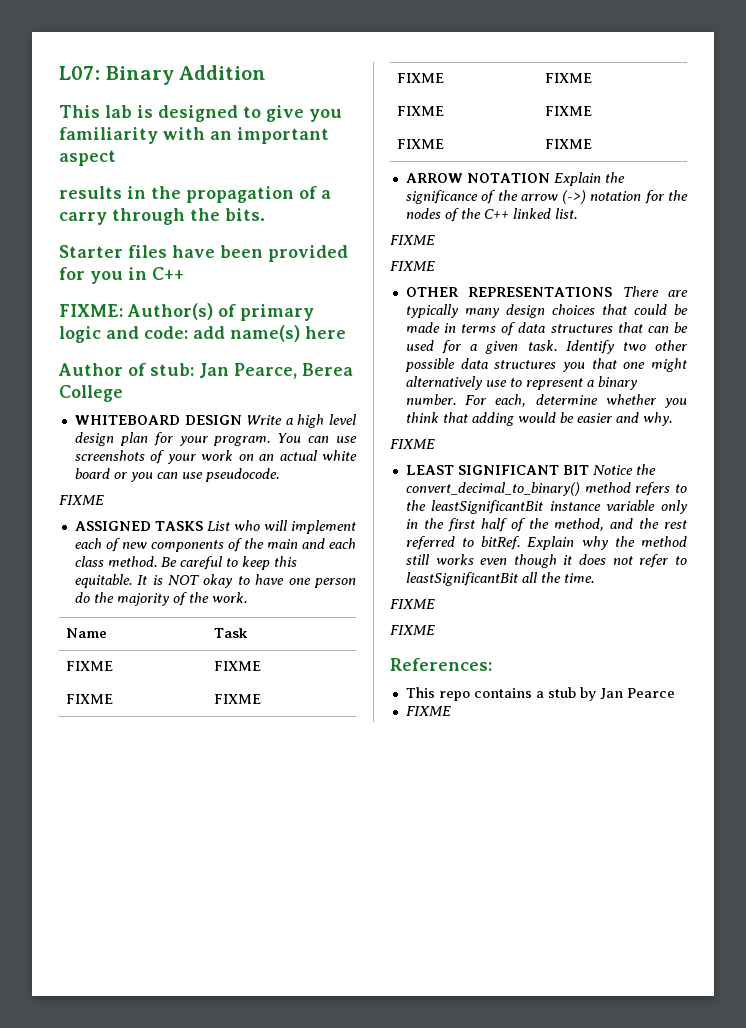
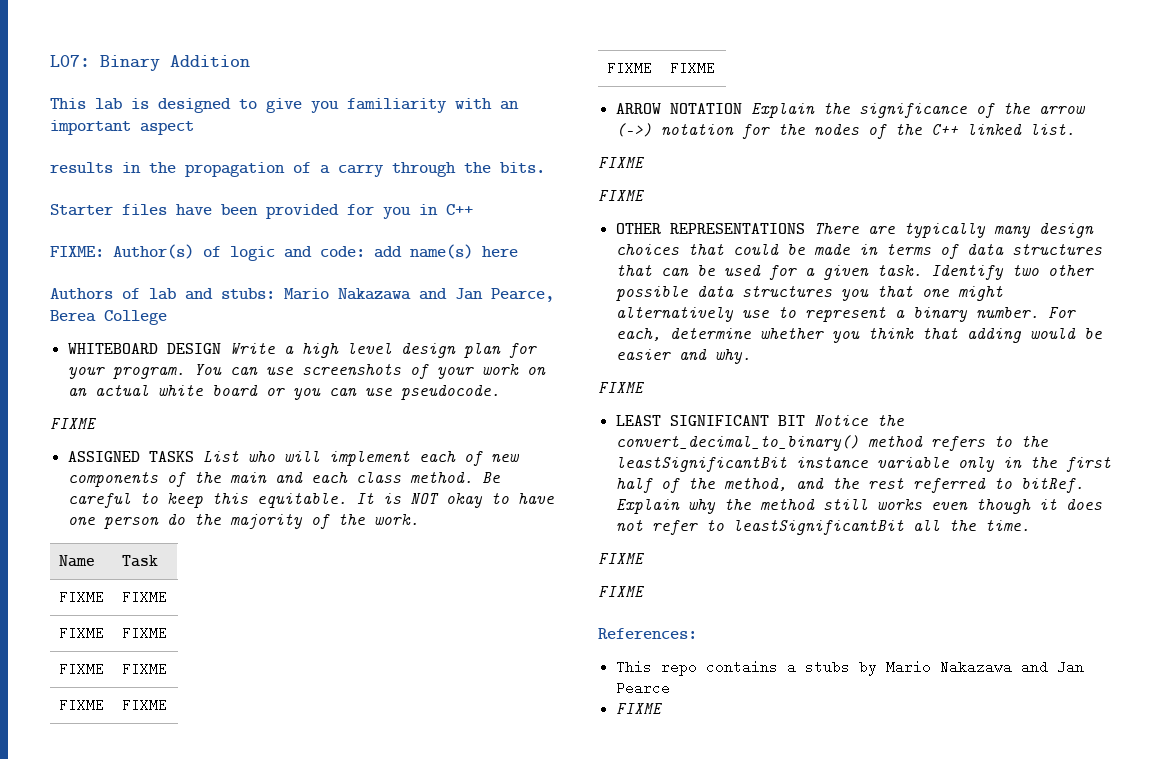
[240,304,314,321] primary -> (221, 251) none
[58,363,194,376] Author of stub: -> [50,288,447,300] Authors of lab and stubs: Mario Nakazawa and
[547,687,596,701] stub by -> [805,660,1049,676] stubs by Mario Nakazawa and

